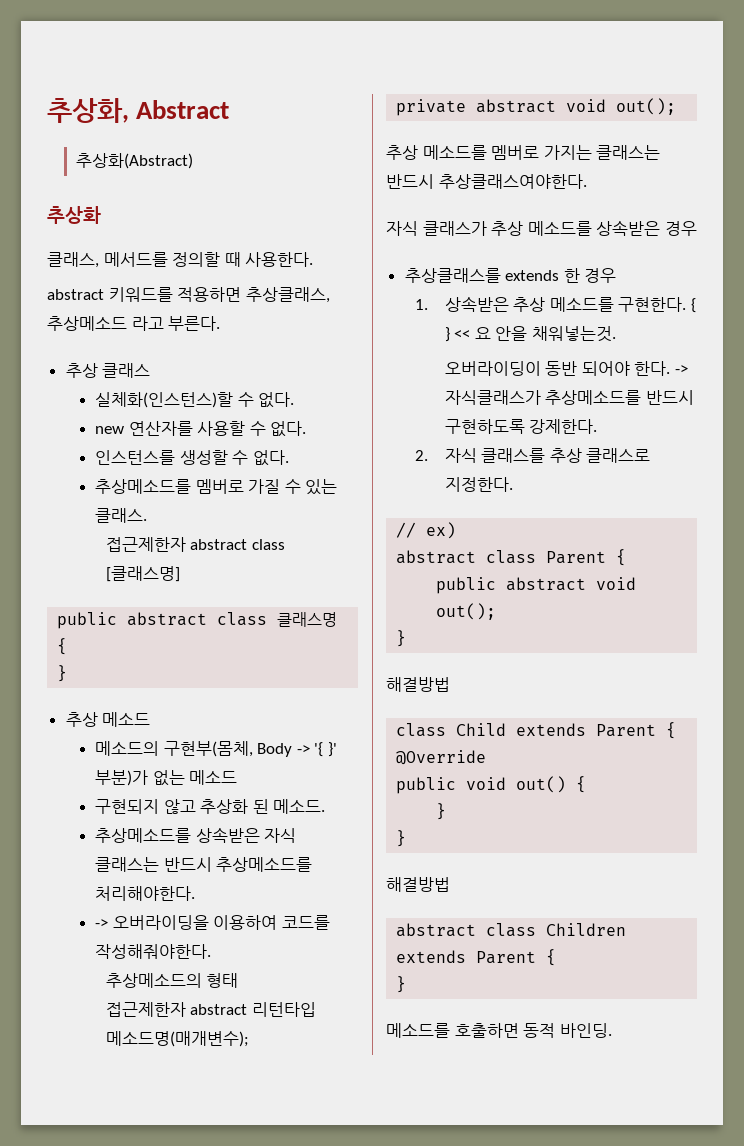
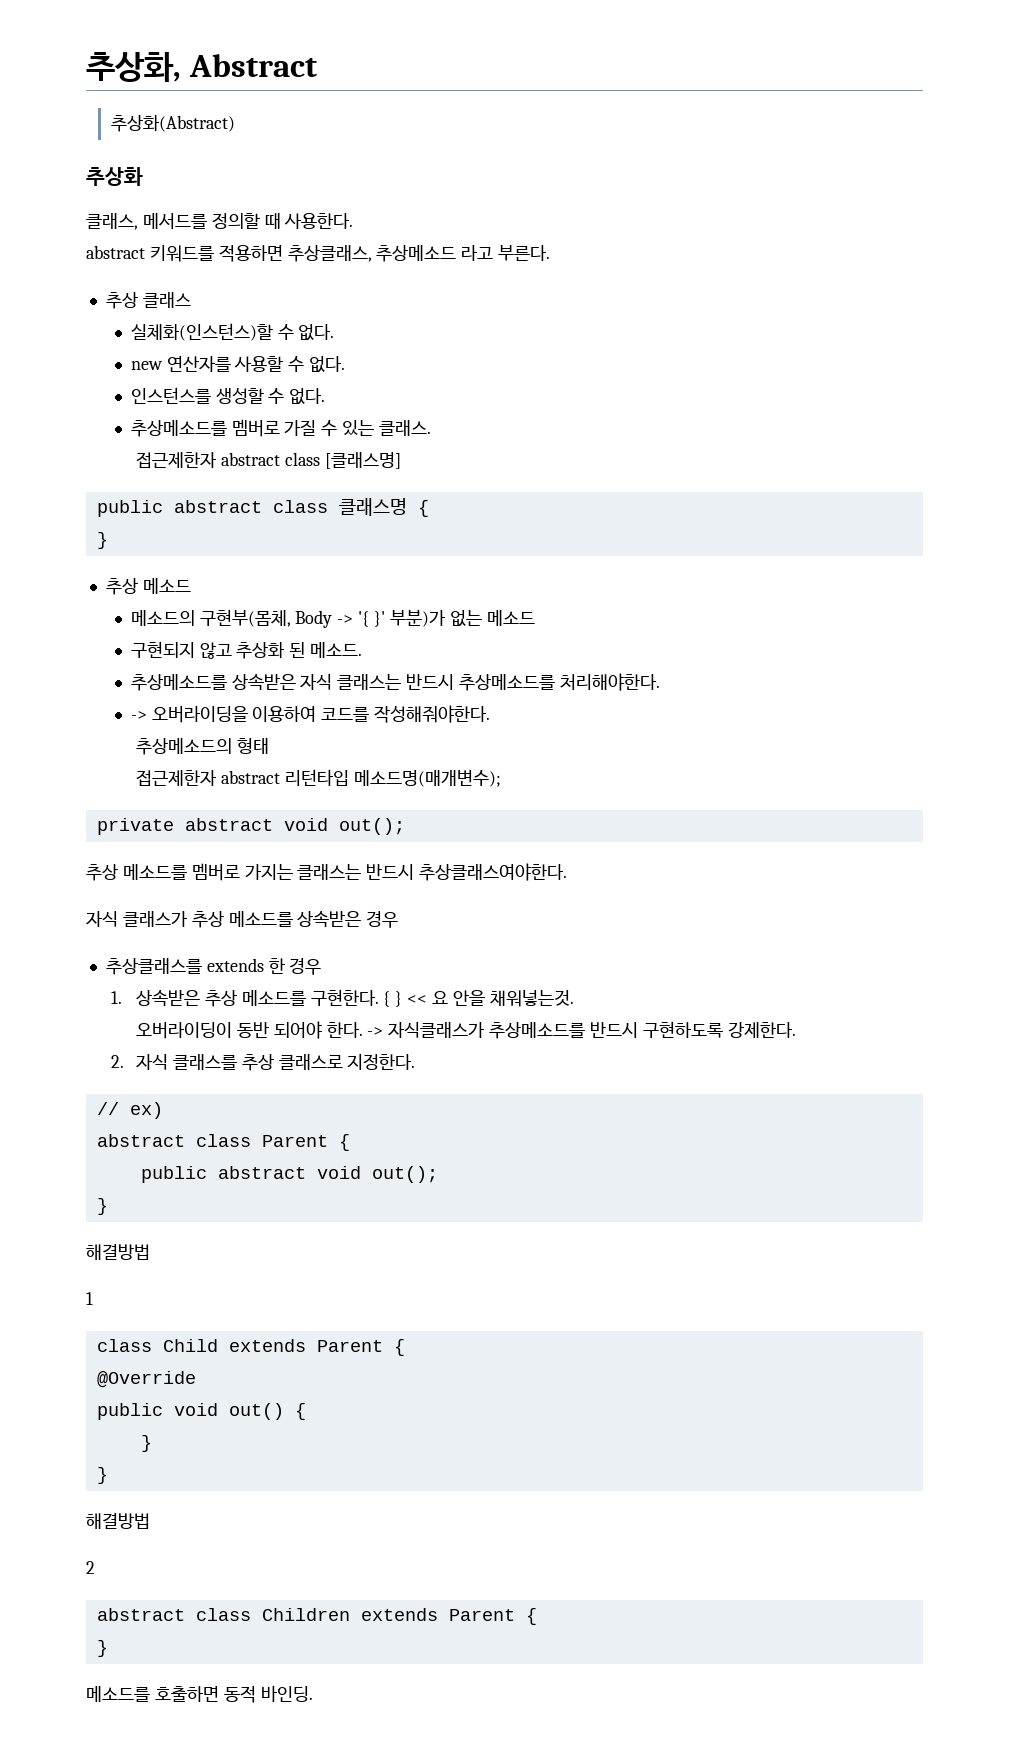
(450, 684) none -> [86,1292,93,1305] // 1
(450, 884) none -> [86,1561,95,1574] // 2

